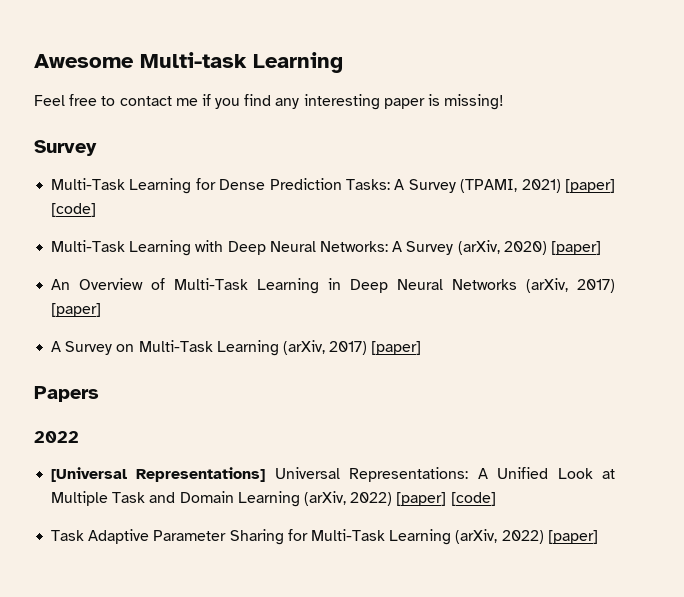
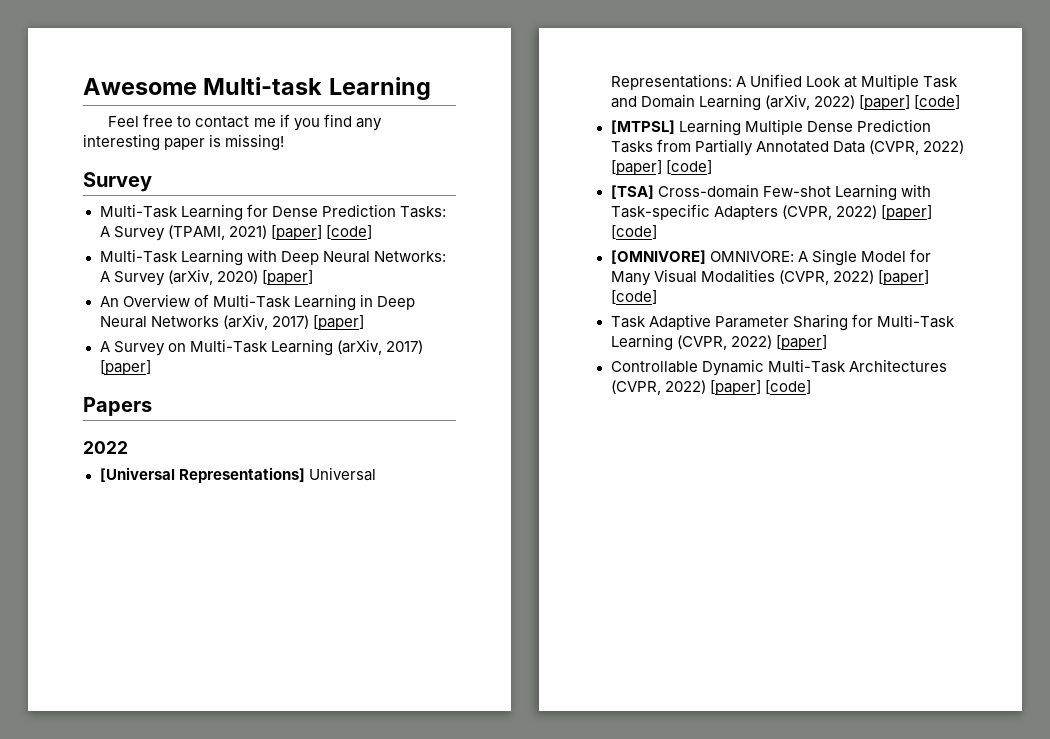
(496, 499) none -> [610,119,931,136] [610,139,964,156] [610,160,712,175] [610,184,931,201] [610,204,932,220] [610,225,657,239] [610,249,931,266] [610,269,929,286] [610,290,657,304] // [MTPSL] Learning Multiple Dense Prediction Tasks from Partially Annotated Data (CVPR, 2022) [paper] [code] // [TSA] Cross-domain Few-shot Learning with Task-specific Adapters (CVPR, 2022) [paper] [code] // [OMNIVORE] OMNIVORE: A Single Model for Many Visual Modalities (CVPR, 2022) [paper] [code]
[455,529,598,544] (arXiv, 2022) [paper] -> [676,335,827,350] [610,359,947,376] [610,380,811,395] (CVPR, 2022) [paper] // Controllable Dynamic Multi-Task Architectures (CVPR, 2022) [paper] [code]

